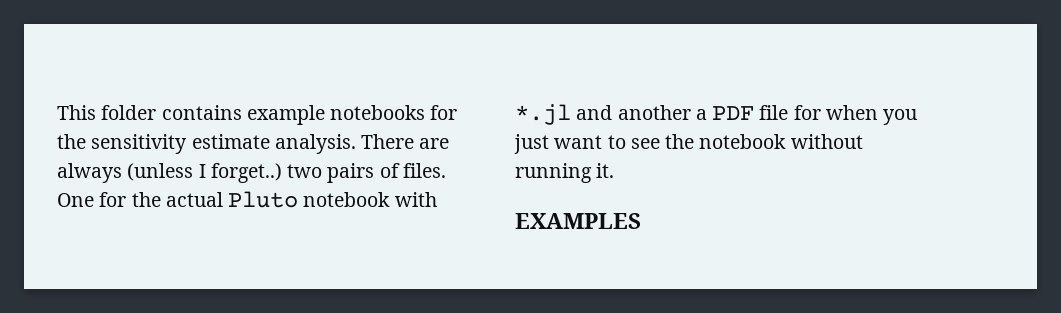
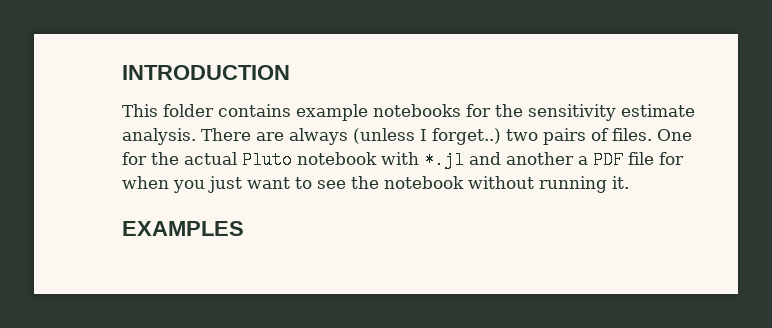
(57, 112) none -> [122,65,290,80] INTRODUCTION //

